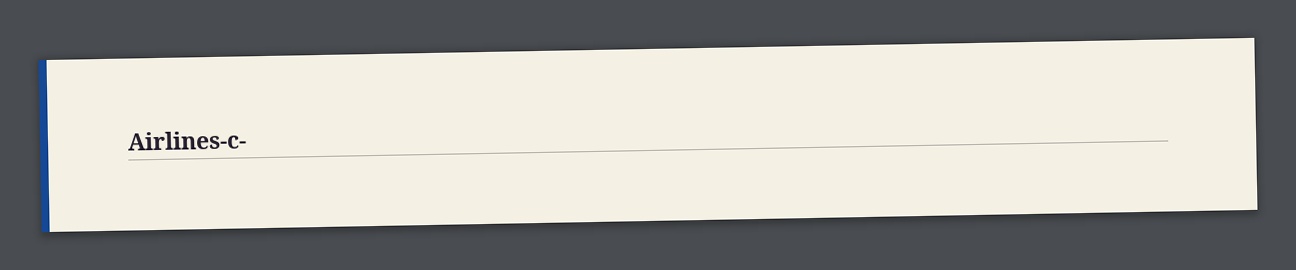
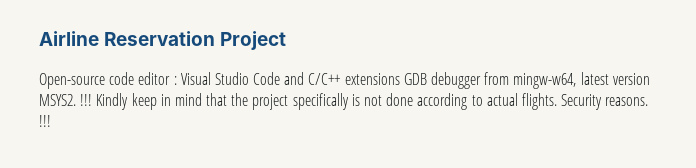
[127,130,247,151] Airlines-c- -> [39,31,287,50] [39,72,650,89] [39,93,649,110] [39,115,51,127] Airline Reservation Project // Open-source code editor : Visual Studio Code and C/C++ extensions GDB debugger from mingw-w64, latest version MSYS2. !!! Kindly keep in mind that the project specifically is not done according to actual flights. Security reasons. !!!

